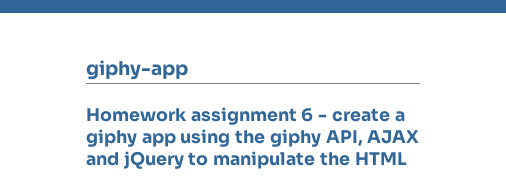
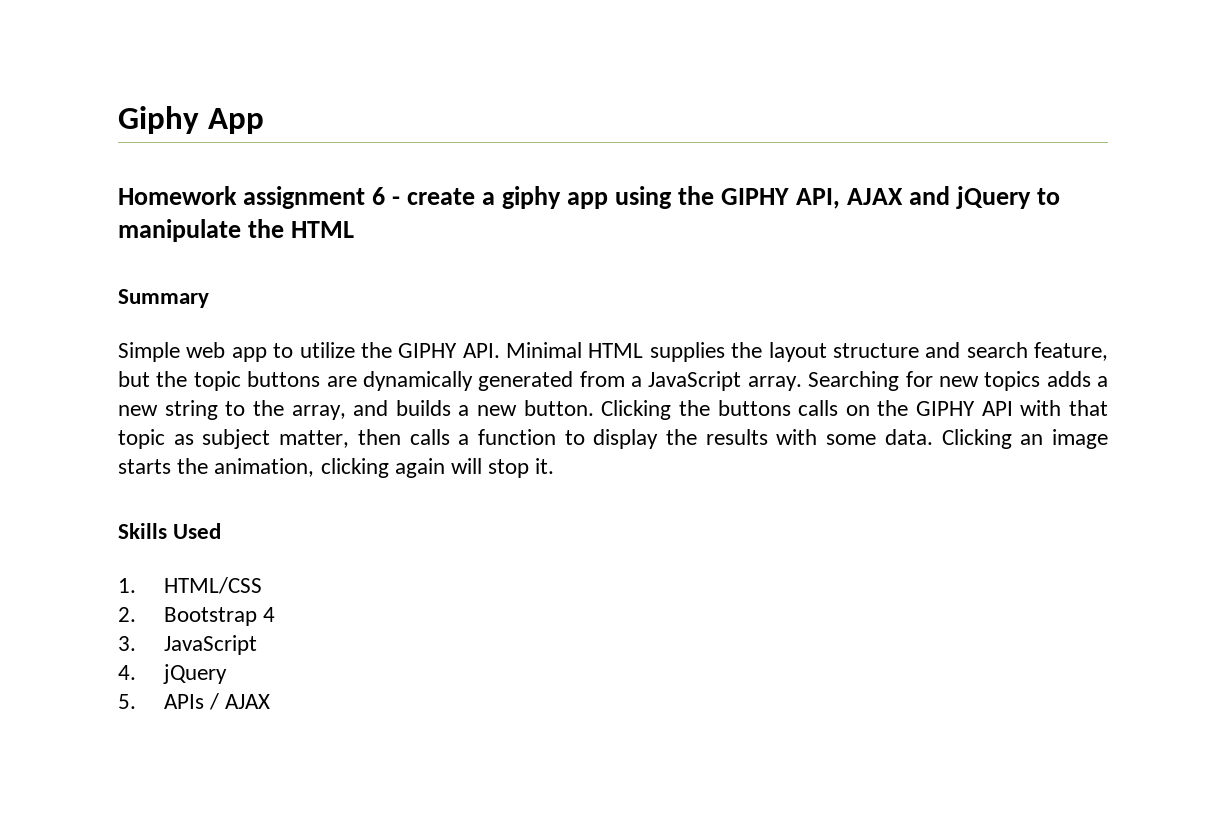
[86,60,188,80] giphy-app -> [118,106,264,134] Giphy App
[269,129,321,147] giphy -> [721,188,790,205] GIPHY
(407, 158) none -> [118,289,209,308] [118,342,1108,362] [118,371,1108,391] [118,400,1109,420] [118,429,1109,449] [118,458,555,478] [118,523,222,539] [118,577,262,594] [118,607,275,626] [118,635,257,655] [118,664,227,684] [118,693,271,710] // Summary // Simple web app to utilize the GIPHY API. Minimal HTML supplies the layout structure and search feature, but the topic buttons are dynamically generated from a JavaScript array. Searching for new topics adds a new string to the array, and builds a new button. Clicking the buttons calls on the GIPHY API with that topic as subject matter, then calls a function to display the results with some data. Clicking an image starts the animation, clicking again will stop it. // Skills Used // 1. HTML/CSS // 2. Bootstrap 4 // 3. JavaScript // 4. jQuery // 5. APIs / AJAX

